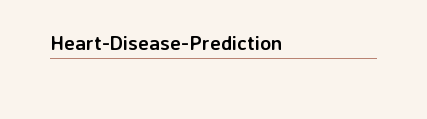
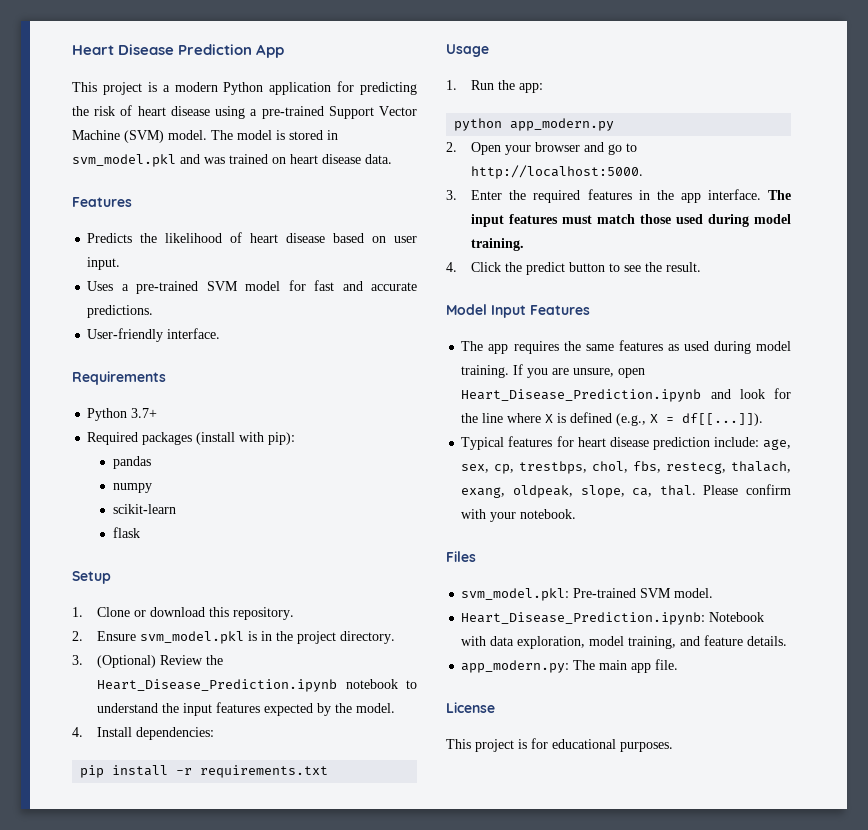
[50,36,282,50] Heart-Disease-Prediction -> [72,44,285,58] [72,81,417,95] [72,105,418,119] [72,130,338,143] [72,154,392,167] [72,197,132,207] [87,232,417,243] [87,257,121,270] [87,280,417,294] [87,305,154,318] [87,328,221,342] [72,371,166,385] [87,408,158,421] [87,432,296,445] [112,456,151,469] [112,483,152,493] [112,504,176,514] [112,527,140,538] [72,571,111,584] [72,607,295,620] [72,631,396,644] [72,655,224,668] [97,679,417,692] [97,702,396,716] [72,727,215,740] [80,765,329,778] [446,44,489,57] [446,80,544,93] [454,118,615,131] [446,142,638,155] [471,165,644,179] [446,189,791,203] [471,214,791,227] [471,238,525,251] [446,262,702,275] [446,304,590,318] [461,340,791,354] [461,364,646,378] [461,388,791,402] [461,412,764,426] [461,436,791,450] [461,461,791,474] [461,484,791,498] [461,509,577,522] [446,551,476,562] [461,588,714,601] [461,612,765,625] [461,635,788,649] [461,659,679,673] [446,702,495,713] [446,738,673,752] Heart Disease Prediction App // This project is a modern Python application for predicting the risk of heart disease using a pre-trained Support Vector Machine (SVM) model. The model is stored in svm_model.pkl and was trained on heart disease data. // Features // Predicts the likelihood of heart disease based on user input. // Uses a pre-trained SVM model for fast and accurate predictions. // User-friendly interface. // Requirements // Python 3.7+ // Required packages (install with pip): // pandas // numpy // scikit-learn // flask // Setup // 1. Clone or download this repository. // 2. Ensure svm_model.pkl is in the project directory. // 3. (Optional) Review the Heart_Disease_Prediction.ipynb notebook to understand the input features expected by the model. // 4. Install dependencies: // pip install -r requirements.txt // Usage // 1. Run the app: // python app_modern.py // 2. Open your browser and go to http://localhost:5000. // 3. Enter the required features in the app interface. The input features must match those used during model training. // 4. Click the predict button to see the result. // Model Input Features // The app requires the same features as used during model training. If you are unsure, open Heart_Disease_Prediction.ipynb and look for the line where X is defined (e.g., X = df[[...]]). // Typical features for heart disease prediction include: age, sex, cp, trestbps, chol, fbs, restecg, thalach, exang, oldpeak, slope, ca, thal. Please confirm with your notebook. // Files // svm_model.pkl: Pre-trained SVM model. // Heart_Disease_Prediction.ipynb: Notebook with data exploration, model training, and feature details. // app_modern.py: The main app file. // License // This project is for educational purposes.

